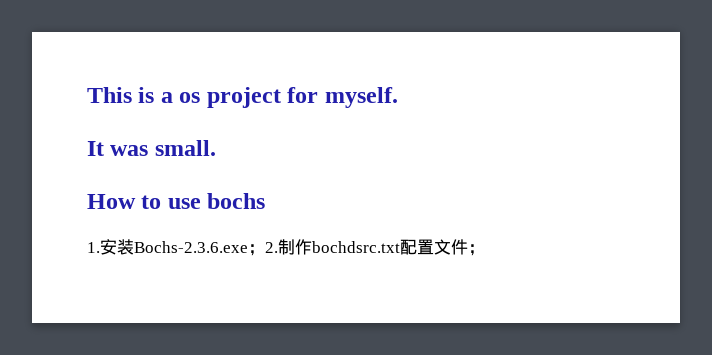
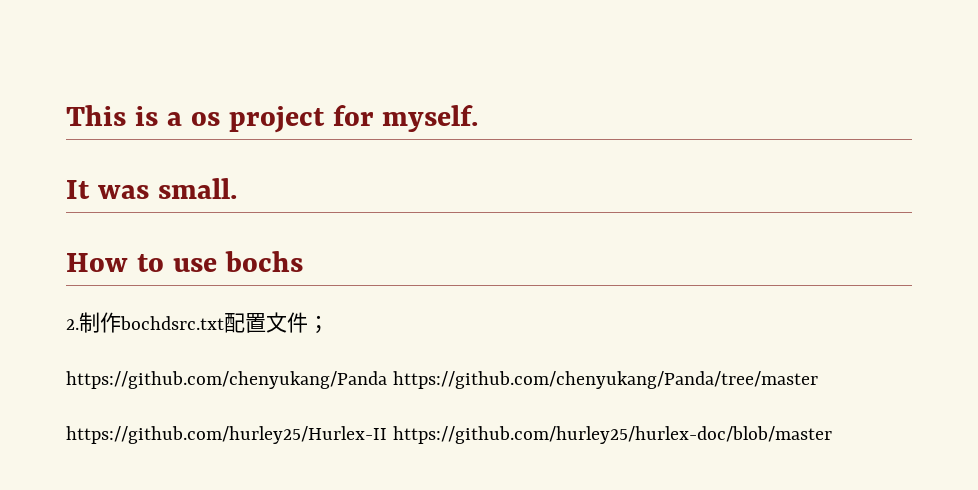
[87,239,265,256] 1.安装Bochs-2.3.6.exe； -> (303, 261) none
(485, 250) none -> [66,371,818,389] [66,426,832,444] // https://github.com/chenyukang/Panda https://github.com/chenyukang/Panda/tree/master // https://github.com/hurley25/Hurlex-II https://github.com/hurley25/hurlex-doc/blob/master

